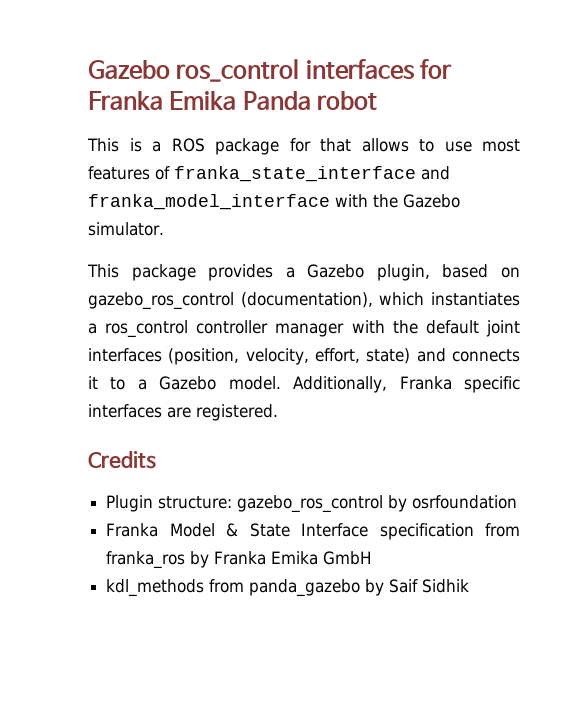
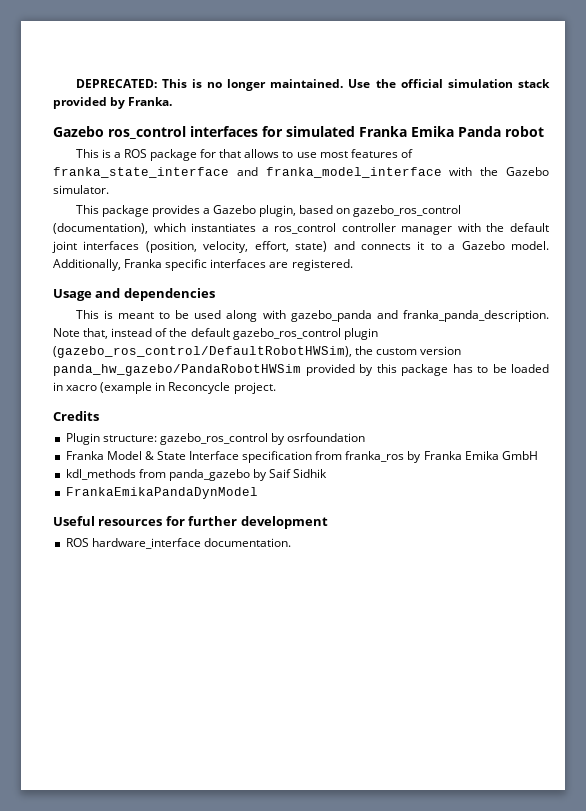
(88, 69) none -> [75,79,550,91] [53,97,173,109] DEPRECATED: This is no longer maintained. Use the official simulation stack provided by Franka. //
(453, 69) none -> [286,126,355,137] simulated
(278, 412) none -> [53,288,215,301] [75,310,549,322] [53,328,378,340] [53,346,462,358] [53,364,549,376] [53,382,276,394] // Usage and dependencies // This is meant to be used along with gazebo_panda and franka_panda_description. Note that, instead of the default gazebo_ros_control plugin (gazebo_ros_control/DefaultRobotHWSim), the custom version panda_hw_gazebo/PandaRobotHWSim provided by this package has to be loaded in xacro (example in Reconcycle project.
(470, 586) none -> [65,487,258,499] [53,516,328,529] [65,538,291,549] // FrankaEmikaPandaDynModel // Useful resources for further development // ROS hardware_interface documentation.

